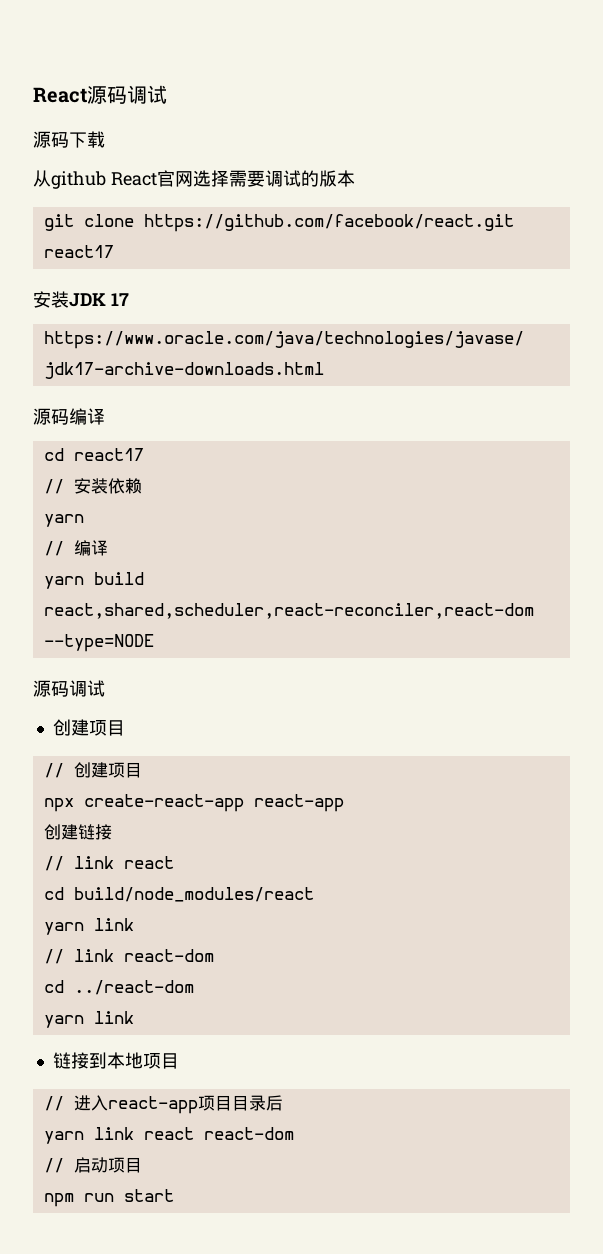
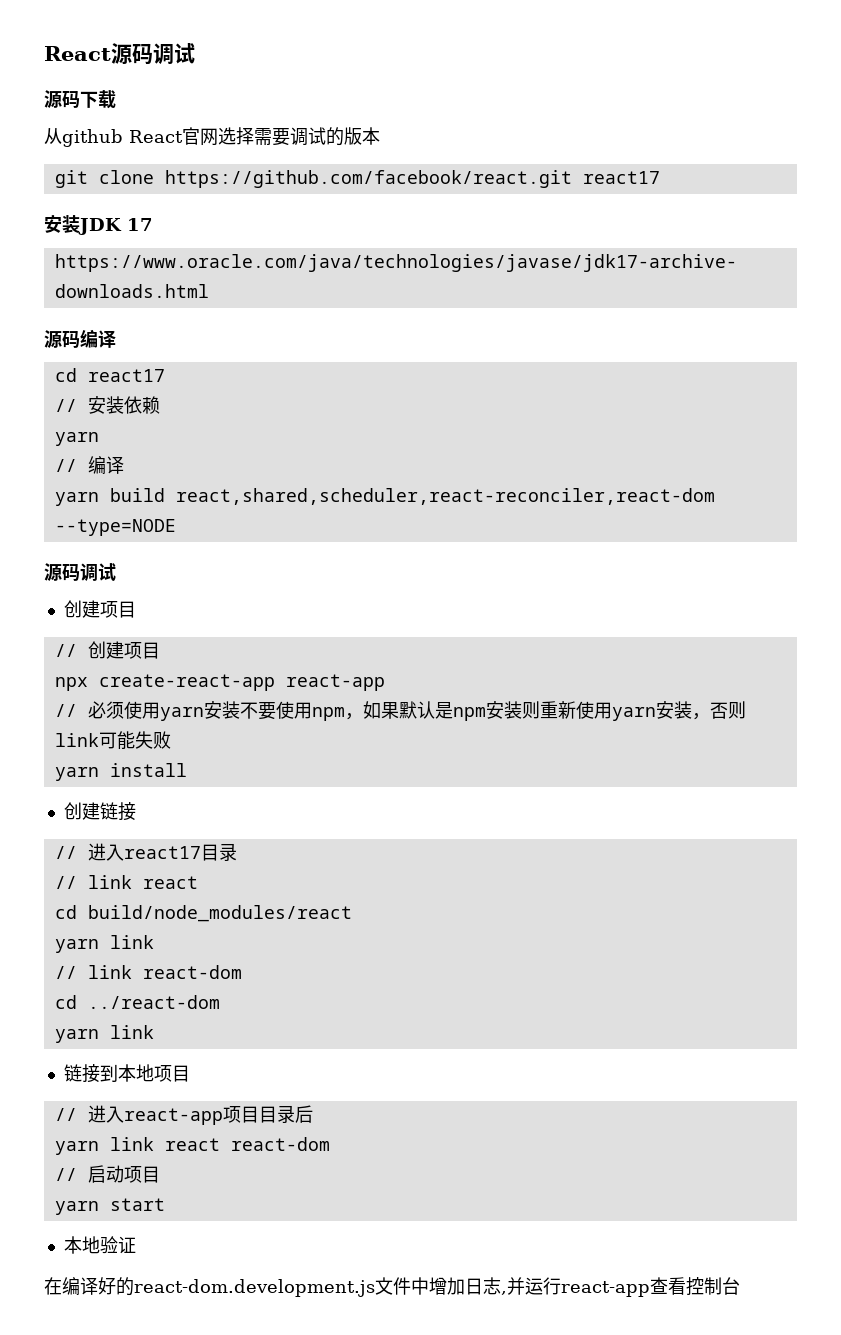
[43,824,112,840] 创建链接 -> [54,701,746,721] [54,731,171,750] [54,763,187,781] [63,802,136,821] [54,843,237,861] // 必须使用yarn安装不要使用npm，如果默认是npm安装则重新使用yarn安装，否则link可能失败 // yarn install // 创建链接 // // 进入react17目录
[43,1193,114,1207] npm run -> [54,1201,99,1215] yarn
(174, 1195) none -> [63,1236,136,1254] [44,1277,740,1297] // 本地验证 // 在编译好的react-dom.development.js文件中增加日志,并运行react-app查看控制台

